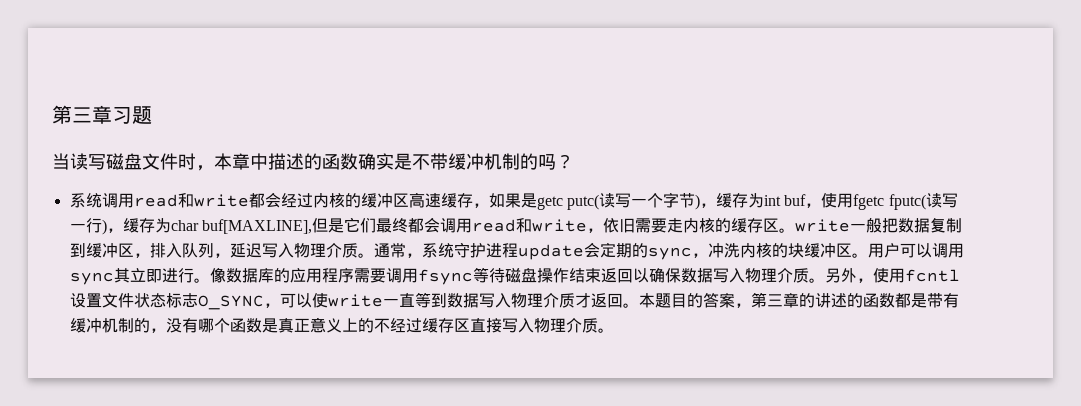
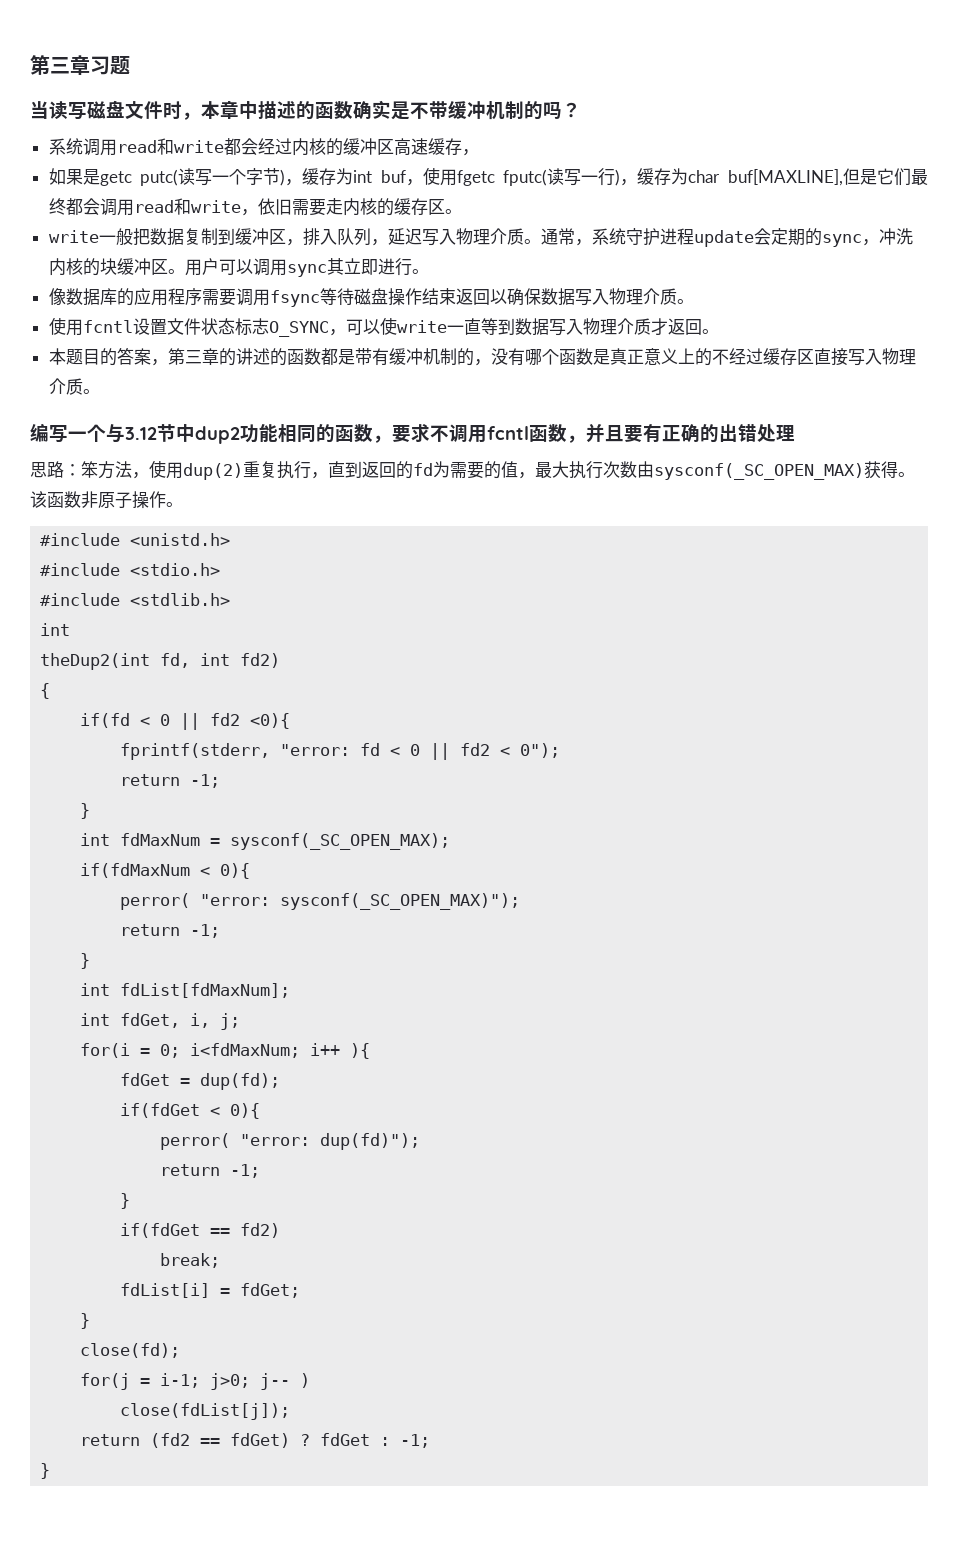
(489, 205) none -> (479, 152) //
(795, 230) none -> (462, 211) //
(210, 280) none -> (429, 271) //
[824,268,873,283] 另外， -> (694, 301) //
(639, 305) none -> (719, 331) //
(614, 330) none -> [30,423,795,444] [30,460,915,480] [30,491,183,509] [40,533,231,546] [40,563,221,576] [40,593,231,606] [40,623,71,636] [40,653,281,670] [40,683,51,699] [80,713,291,730] [120,743,561,760] [120,774,221,788] [80,803,91,819] [80,833,451,850] [80,863,251,879] [120,893,521,910] [120,924,221,938] [80,953,91,969] [80,983,291,998] [80,1013,241,1030] [80,1043,371,1059] [120,1073,281,1090] [120,1103,261,1119] [160,1133,421,1150] [160,1164,261,1178] [120,1193,131,1209] [120,1223,281,1238] [160,1253,221,1268] [120,1283,301,1298] [80,1313,91,1329] [80,1343,181,1358] [80,1373,311,1390] [120,1403,291,1420] [80,1433,431,1448] [40,1463,51,1479] // 编写一个与3.12节中dup2功能相同的函数，要求不调用fcntl函数，并且要有正确的出错处理 // 思路：笨方法，使用dup(2)重复执行，直到返回的fd为需要的值，最大执行次数由sysconf(_SC_OPEN_MAX)获得。该函数非原子操作。 // #include <unistd.h> // #include <stdio.h> // #include <stdlib.h> // int // theDup2(int fd, int fd2) // { // if(fd < 0 || fd2 <0){ // fprintf(stderr, "error: fd < 0 || fd2 < 0"); // return -1; // } // int fdMaxNum = sysconf(_SC_OPEN_MAX); // if(fdMaxNum < 0){ // perror( "error: sysconf(_SC_OPEN_MAX)"); // return -1; // } // int fdList[fdMaxNum]; // int fdGet, i, j; // for(i = 0; i<fdMaxNum; i++ ){ // fdGet = dup(fd); // if(fdGet < 0){ // perror( "error: dup(fd)"); // return -1; // } // if(fdGet == fd2) // break; // fdList[i] = fdGet; // } // close(fd); // for(j = i-1; j>0; j-- ) // close(fdList[j]); // return (fd2 == fdGet) ? fdGet : -1; // }

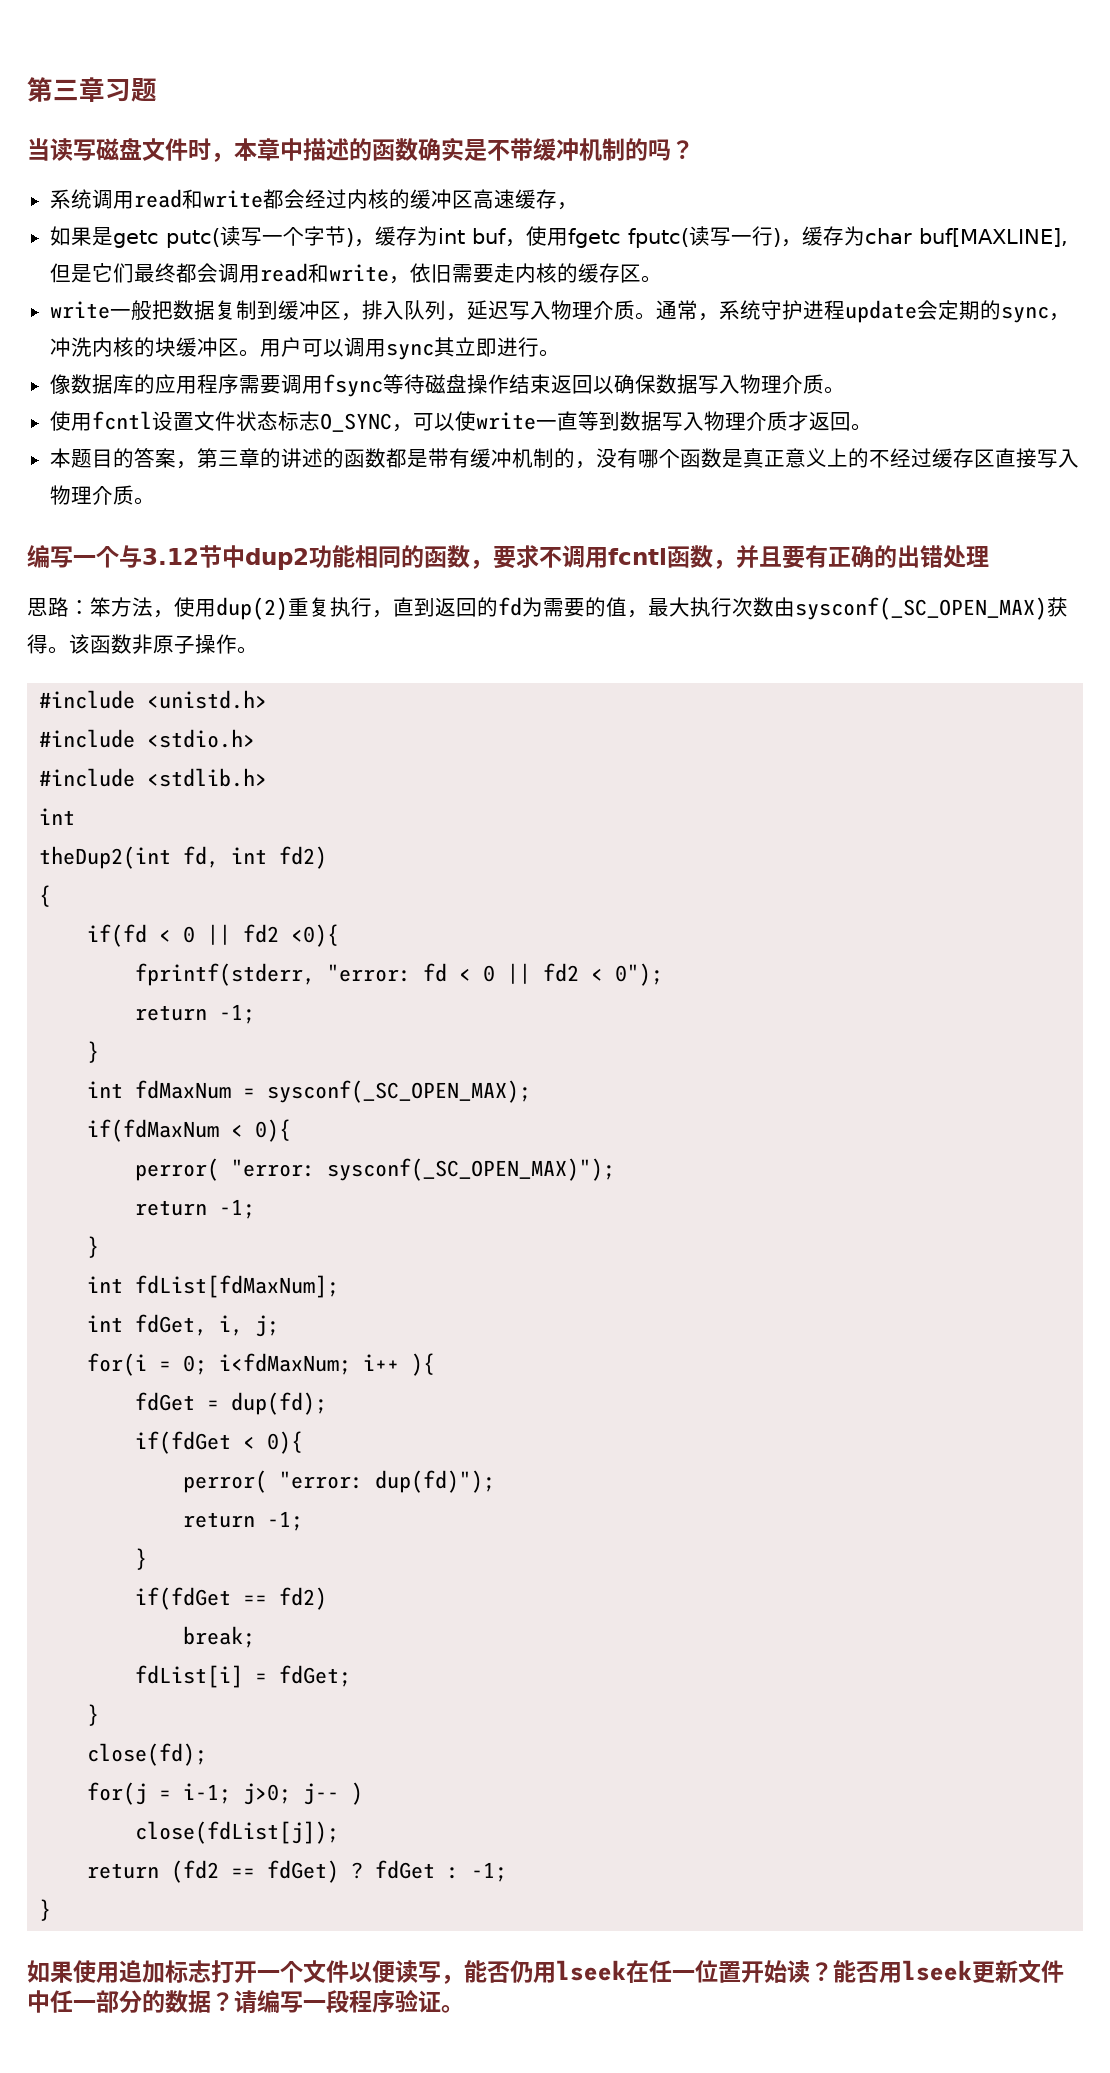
(51, 1471) none -> [27,1960,1064,1984] [27,1989,464,2014] // 如果使用追加标志打开一个文件以便读写，能否仍用lseek在任一位置开始读？能否用lseek更新文件中任一部分的数据？请编写一段程序验证。

